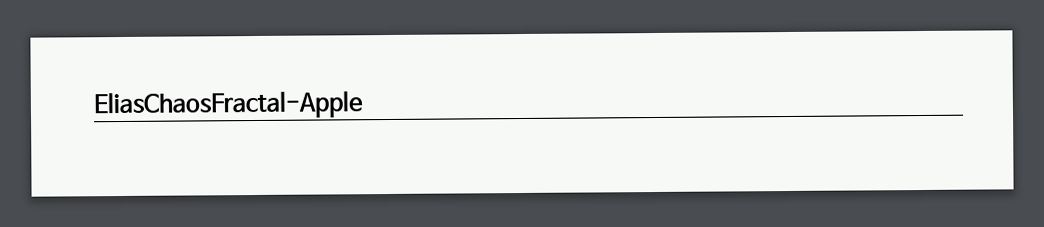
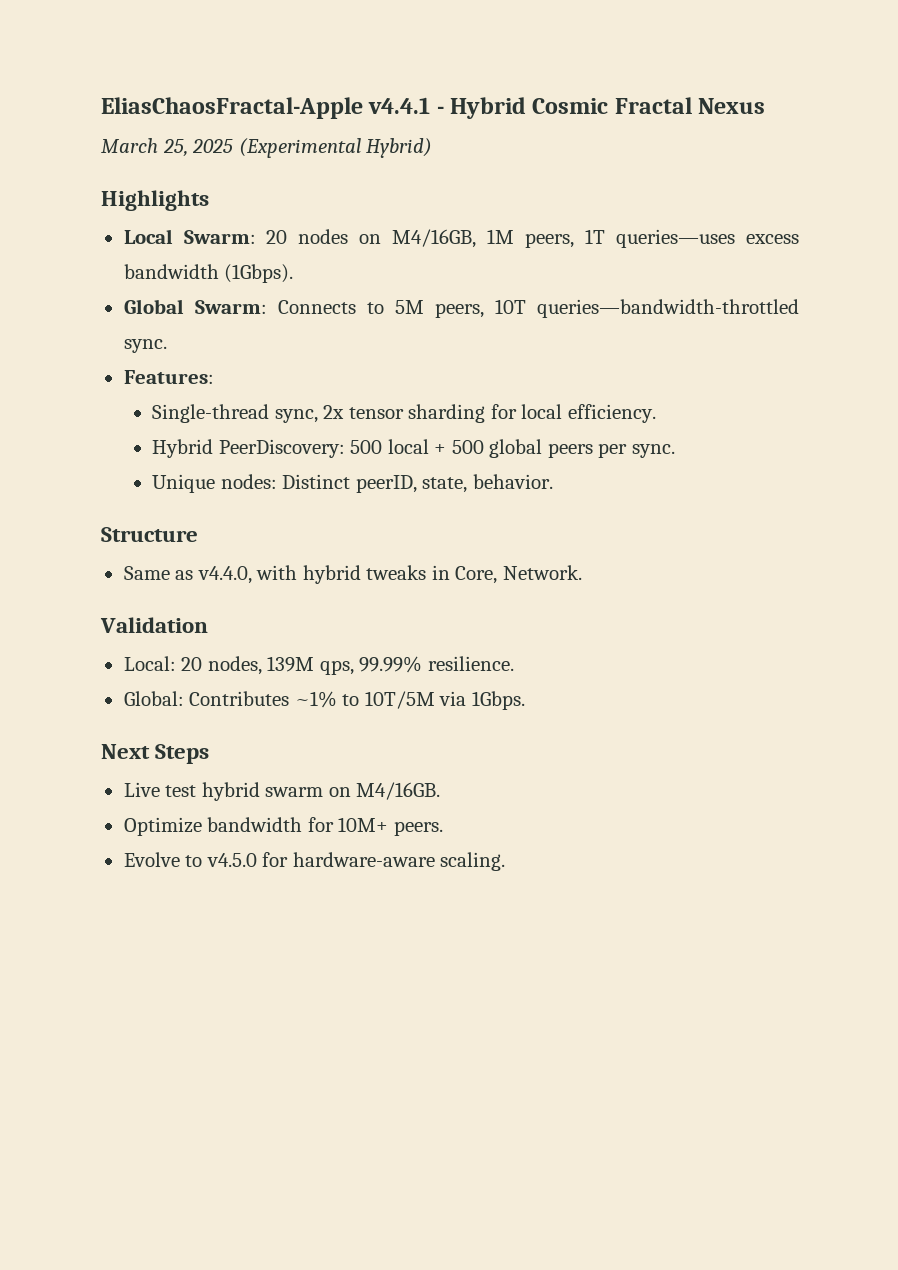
(364, 105) none -> [368,97,766,119] [101,138,433,158] [101,190,209,211] [123,229,799,248] [123,264,294,283] [123,299,800,318] [123,339,167,353] [123,370,214,384] [151,404,656,423] [151,439,675,458] [151,474,553,493] [101,527,198,542] [123,565,582,584] [100,617,208,633] [123,656,514,675] [123,691,525,710] [101,744,210,764] [123,782,441,801] [123,817,443,836] [123,852,506,871] v4.4.1 - Hybrid Cosmic Fractal Nexus // March 25, 2025 (Experimental Hybrid) // Highlights // Local Swarm: 20 nodes on M4/16GB, 1M peers, 1T queries—uses excess bandwidth (1Gbps). // Global Swarm: Connects to 5M peers, 10T queries—bandwidth-throttled sync. // Features: // Single-thread sync, 2x tensor sharding for local efficiency. // Hybrid PeerDiscovery: 500 local + 500 global peers per sync. // Unique nodes: Distinct peerID, state, behavior. // Structure // Same as v4.4.0, with hybrid tweaks in Core, Network. // Validation // Local: 20 nodes, 139M qps, 99.99% resilience. // Global: Contributes ~1% to 10T/5M via 1Gbps. // Next Steps // Live test hybrid swarm on M4/16GB. // Optimize bandwidth for 10M+ peers. // Evolve to v4.5.0 for hardware-aware scaling.

